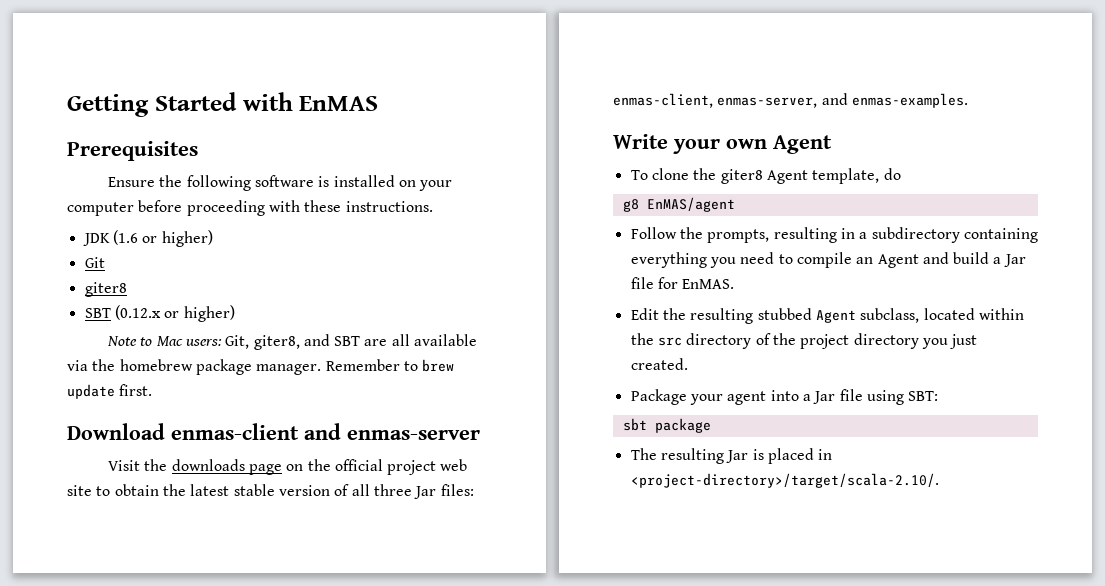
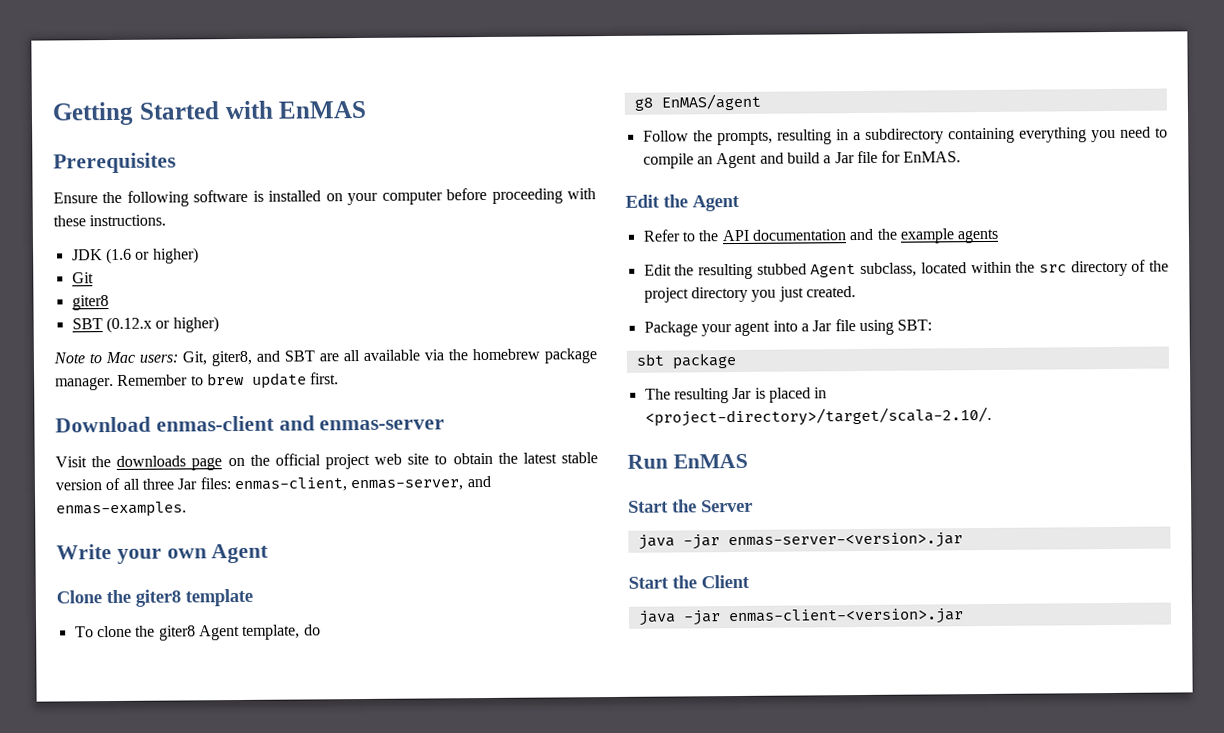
(832, 144) none -> [56,588,253,607] // Clone the giter8 template
(735, 284) none -> [625,194,740,212] [642,228,1000,244] // Edit the Agent // Refer to the API documentation and the example agents
(939, 480) none -> [627,453,748,469] [628,499,753,513] [637,532,963,550] [628,574,750,589] [637,608,964,626] // Run EnMAS // Start the Server // java -jar enmas-server-<version>.jar // Start the Client // java -jar enmas-client-<version>.jar

